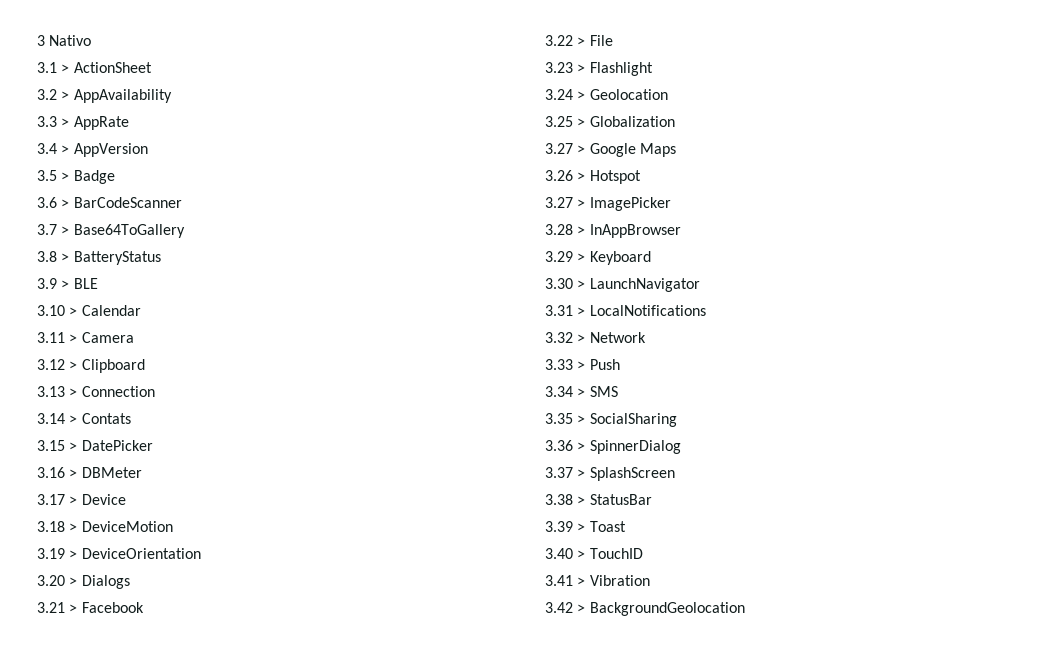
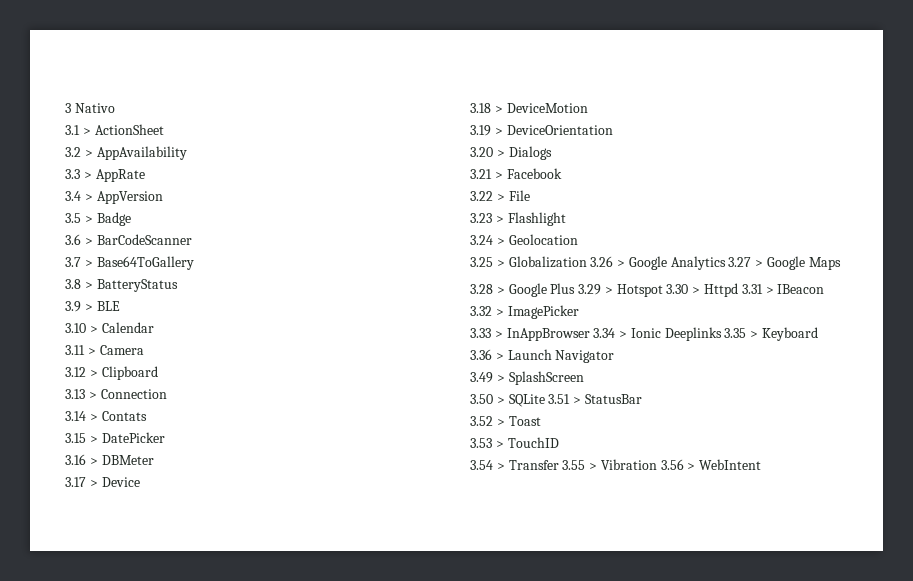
(675, 121) // -> [590,256,726,270] 3.26 > Google Analytics
[545,170,641,184] [545,197,573,208] 3.26 > Hotspot // 3.27 -> [470,283,825,297] [470,306,492,316] 3.28 > Google Plus 3.29 > Hotspot 3.30 > Httpd 3.31 > IBeacon 3.32
[545,224,573,235] 3.28 -> [470,328,491,338] 3.33
[545,251,651,265] [545,278,700,292] [545,305,706,316] [545,332,646,343] [545,359,620,370] [545,386,618,397] [545,413,677,427] // 3.29 > Keyboard // 3.30 > LaunchNavigator // 3.31 > LocalNotifications // 3.32 > Network // 3.33 > Push // 3.34 > SMS // 3.35 > SocialSharing -> [593,327,819,341] 3.34 > Ionic Deeplinks 3.35 > Keyboard
[589,440,681,454] [545,467,573,478] SpinnerDialog // 3.37 -> [507,349,615,363] [470,372,493,383] Launch Navigator // 3.49
[545,494,573,505] 3.38 -> [470,394,571,407] 3.50 > SQLite 3.51
[545,521,573,532] 3.39 -> [470,416,493,426] 3.52
[545,548,573,559] 3.40 -> [470,438,492,448] 3.53
[545,575,573,586] 3.41 -> [470,460,586,470] 3.54 > Transfer 3.55
[545,602,745,616] // 3.42 > BackgroundGeolocation -> [660,459,762,470] 3.56 > WebIntent

